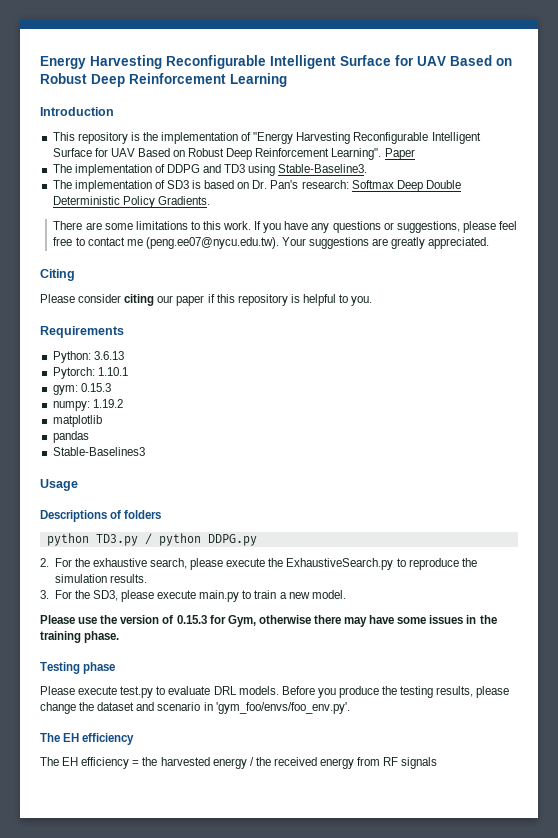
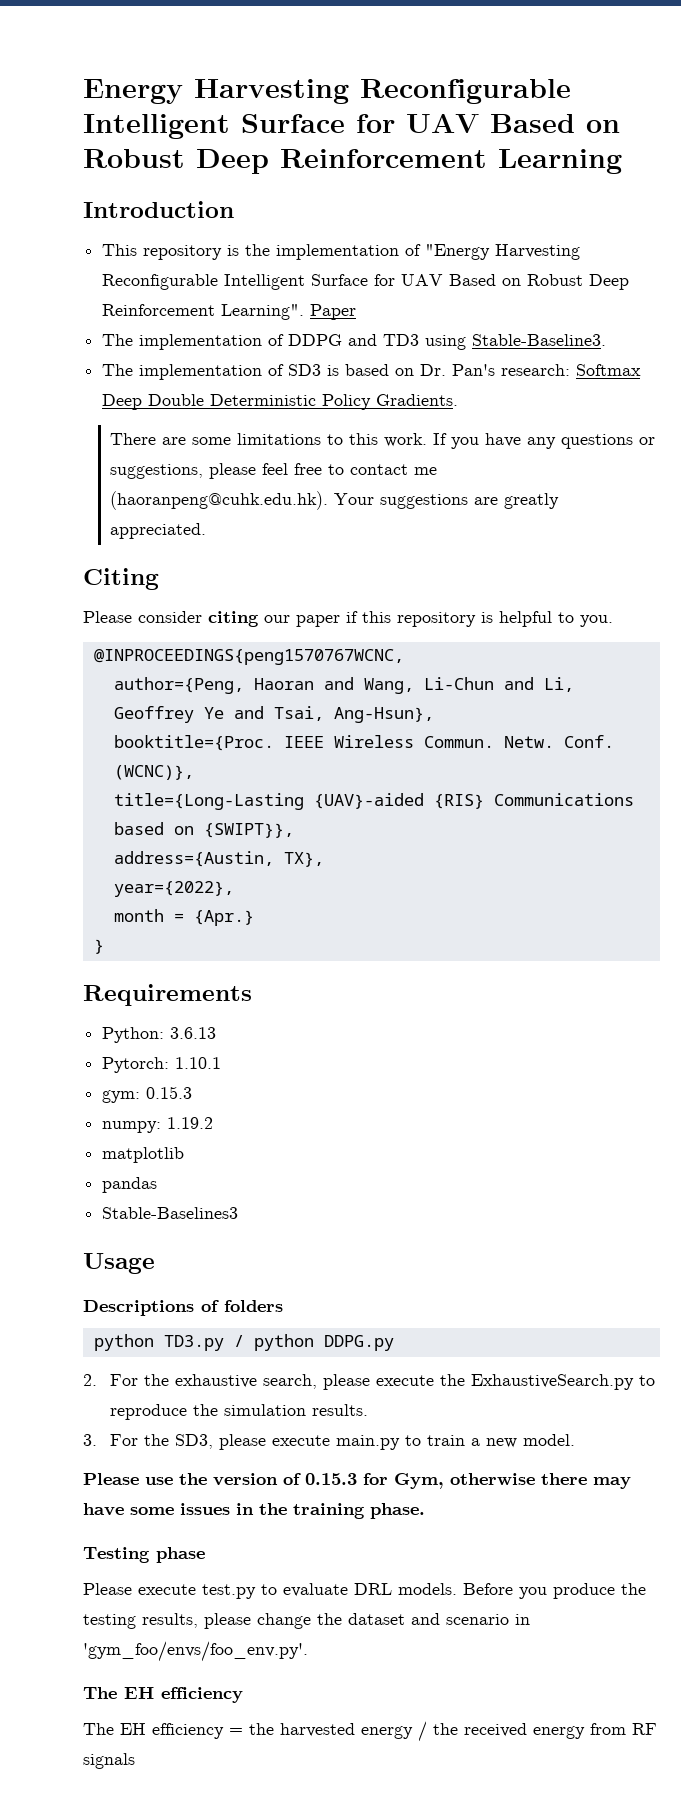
[145,237,279,249] (peng.ee07@nycu.edu.tw). -> [110,491,329,510] (haoranpeng@cuhk.edu.hk).
(373, 301) none -> [93,649,404,665] [113,677,574,694] [113,706,434,723] [113,735,614,751] [113,765,194,780] [113,793,634,810] [113,822,294,838] [113,851,324,867] [113,881,234,897] [113,909,254,926] [93,939,104,954] // @INPROCEEDINGS{peng1570767WCNC, // author={Peng, Haoran and Wang, Li-Chun and Li, Geoffrey Ye and Tsai, Ang-Hsun}, // booktitle={Proc. IEEE Wireless Commun. Netw. Conf. (WCNC)}, // title={Long-Lasting {UAV}-aided {RIS} Communications based on {SWIPT}}, // address={Austin, TX}, // year={2022}, // month = {Apr.} // }

